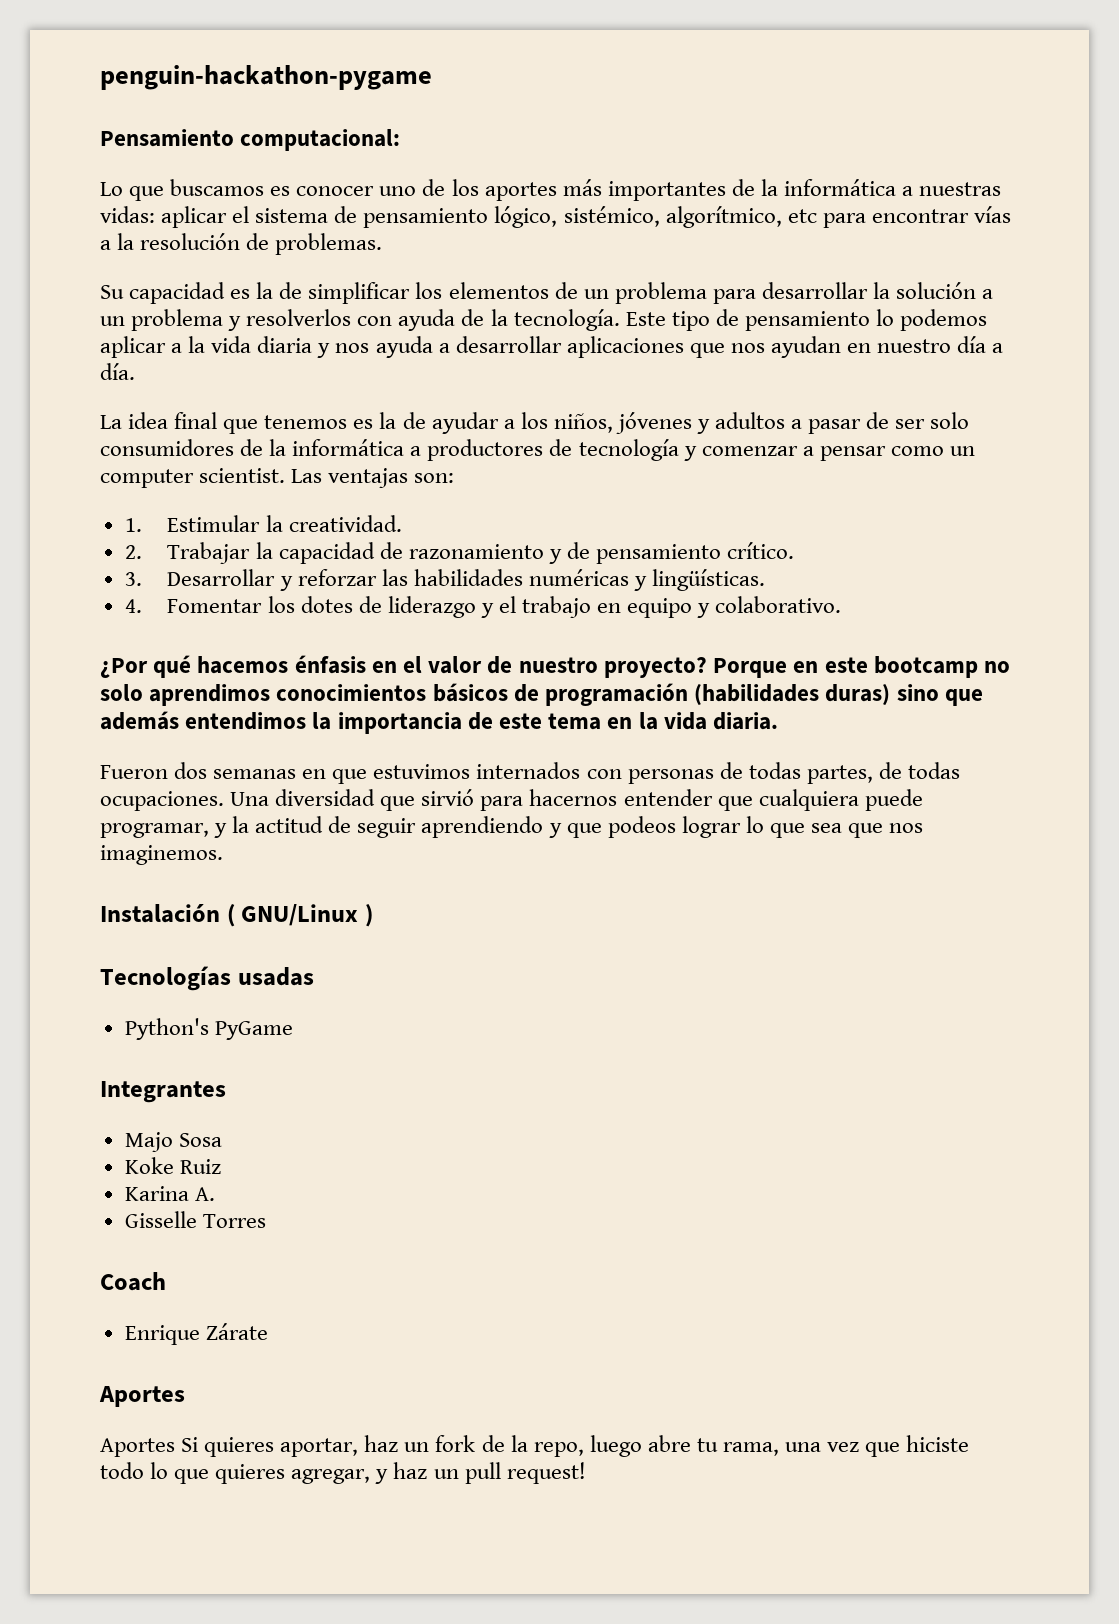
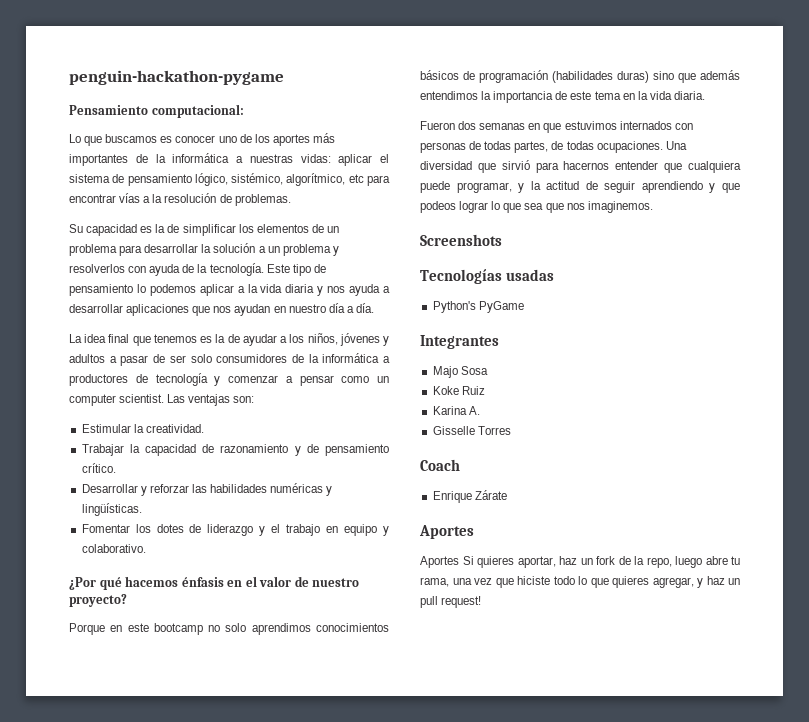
[124,518,142,532] 1. -> (255, 399) none
[124,545,142,559] 2. -> (204, 428) none
[124,572,142,586] 3. -> (116, 468) none
[124,599,142,613] 4. -> (142, 509) none
(707, 667) none -> (127, 600) //
[100,904,373,927] Instalación ( GNU/Linux ) -> [420,234,502,246] Screenshots

